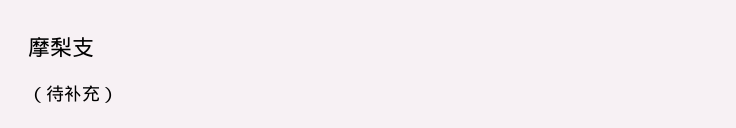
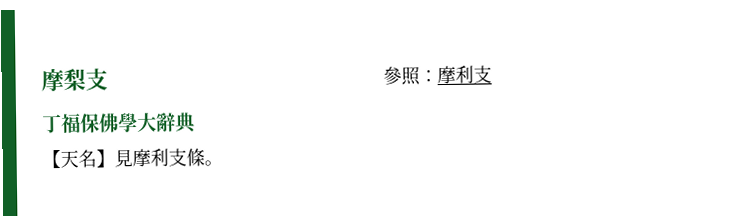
[28,85,118,103] （待补充） -> [42,112,198,134] [42,148,223,169] [383,65,492,86] 丁福保佛學大辭典 // 【天名】見摩利支條。 // 參照：摩利支

